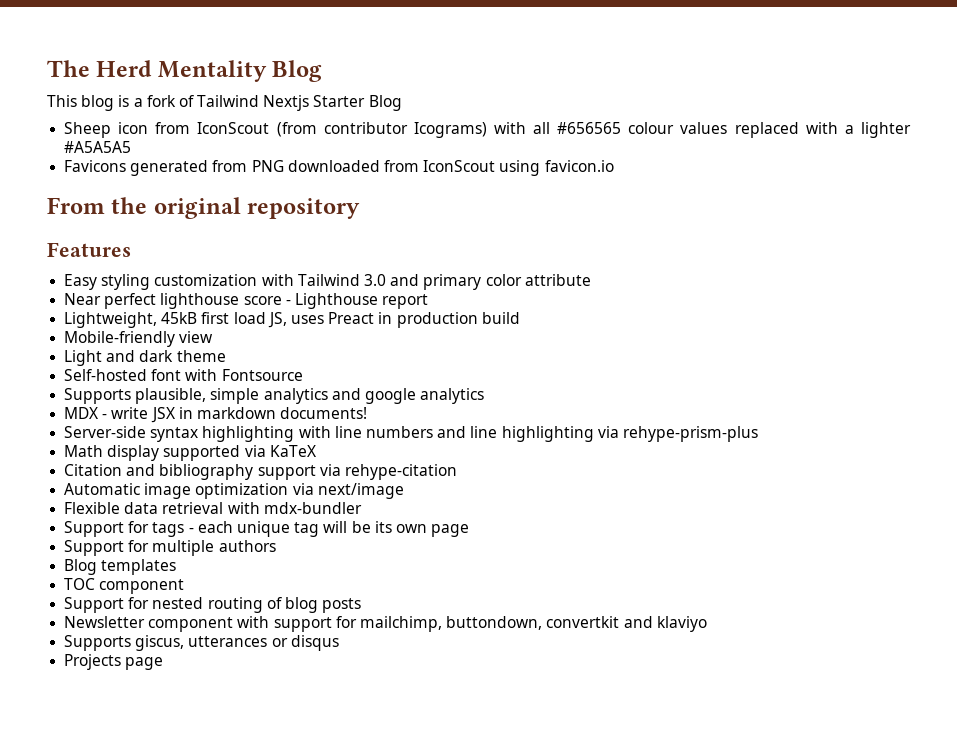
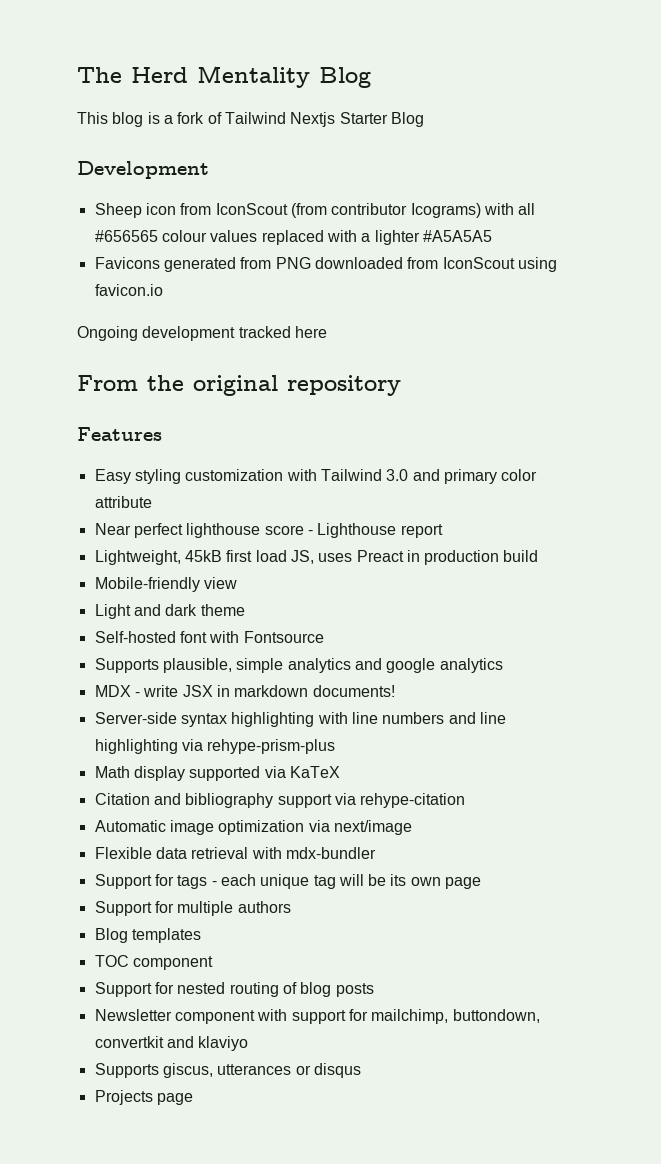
(402, 103) none -> [77,161,209,179] // Development
(614, 166) none -> [77,326,327,341] // Ongoing development tracked here

